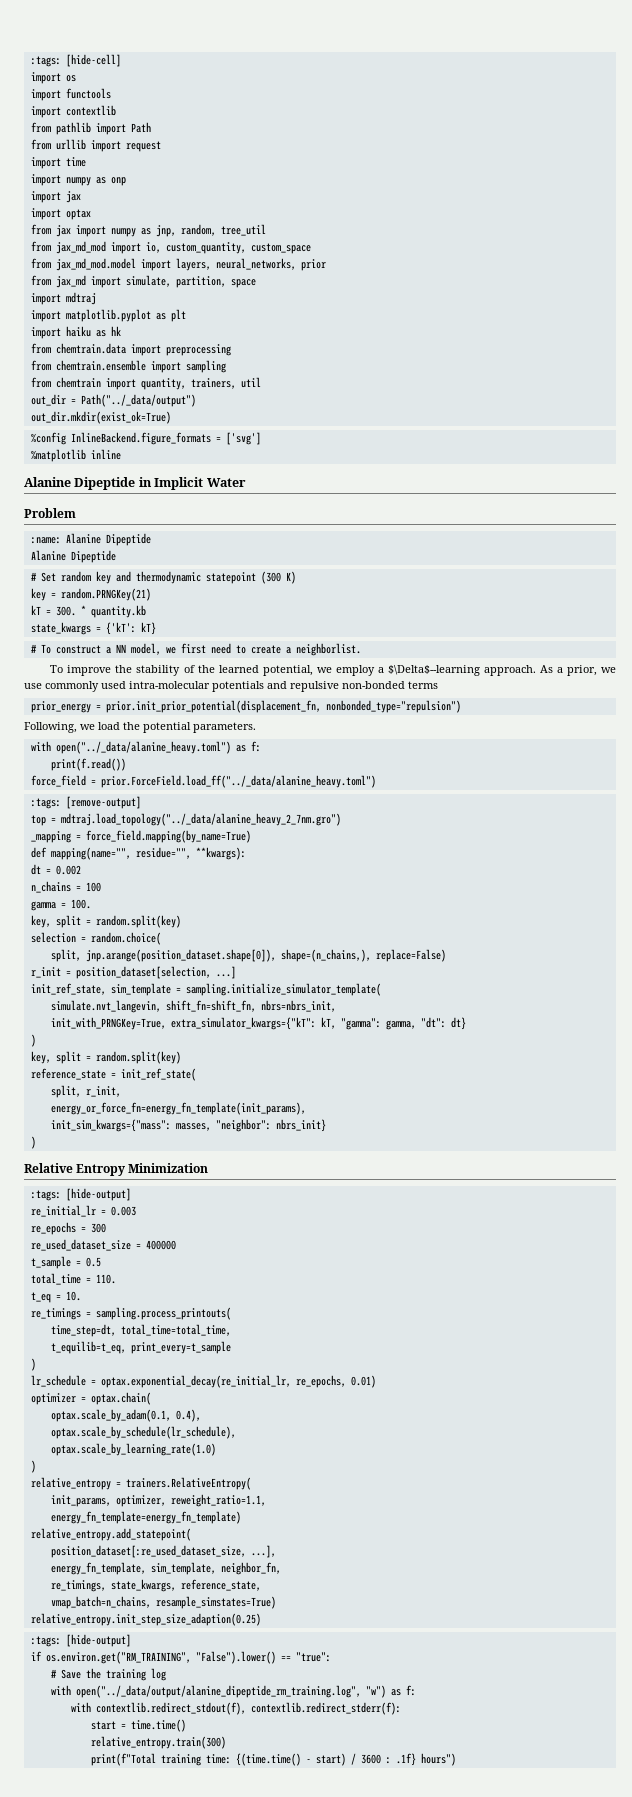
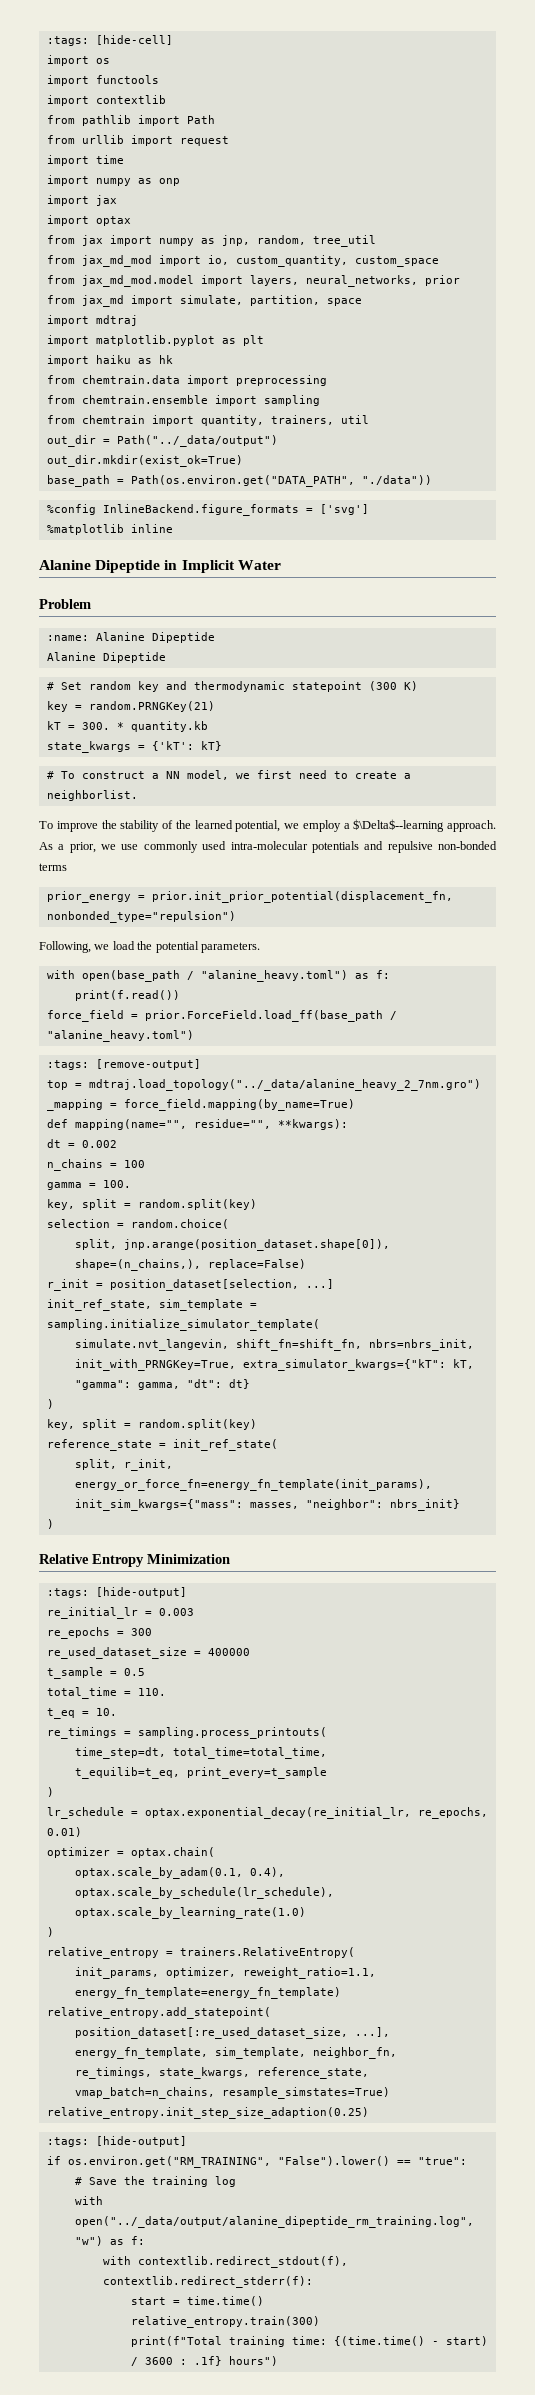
(171, 417) none -> [46,475,432,487] // base_path = Path(os.environ.get("DATA_PATH", "./data"))
[55,741,231,754] open("../_data/alanine_heavy.toml") -> [81,970,348,982] open(base_path / "alanine_heavy.toml")
[100,775,376,788] prior.ForceField.load_ff("../_data/alanine_heavy.toml") -> [144,1010,397,1022] [46,1030,194,1042] prior.ForceField.load_ff(base_path / "alanine_heavy.toml")

